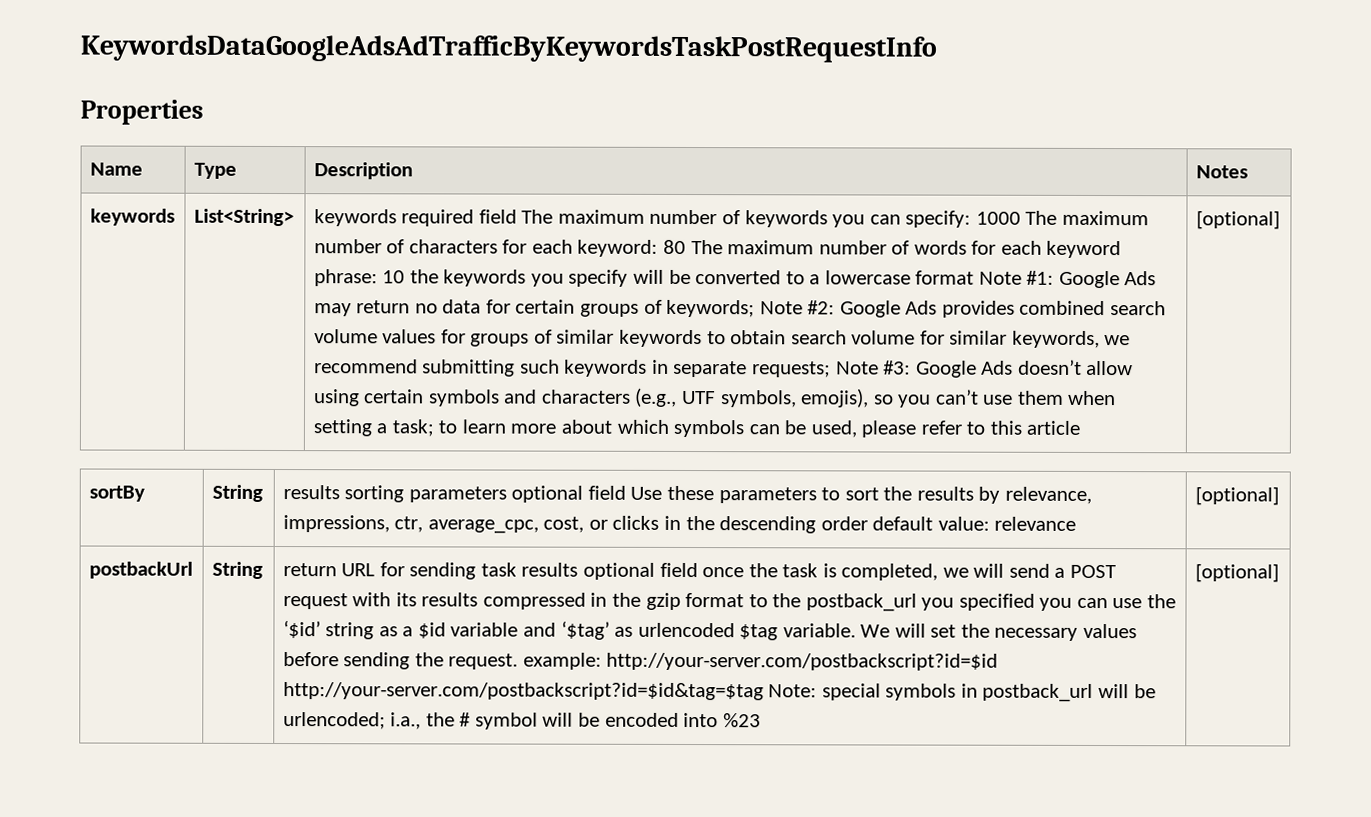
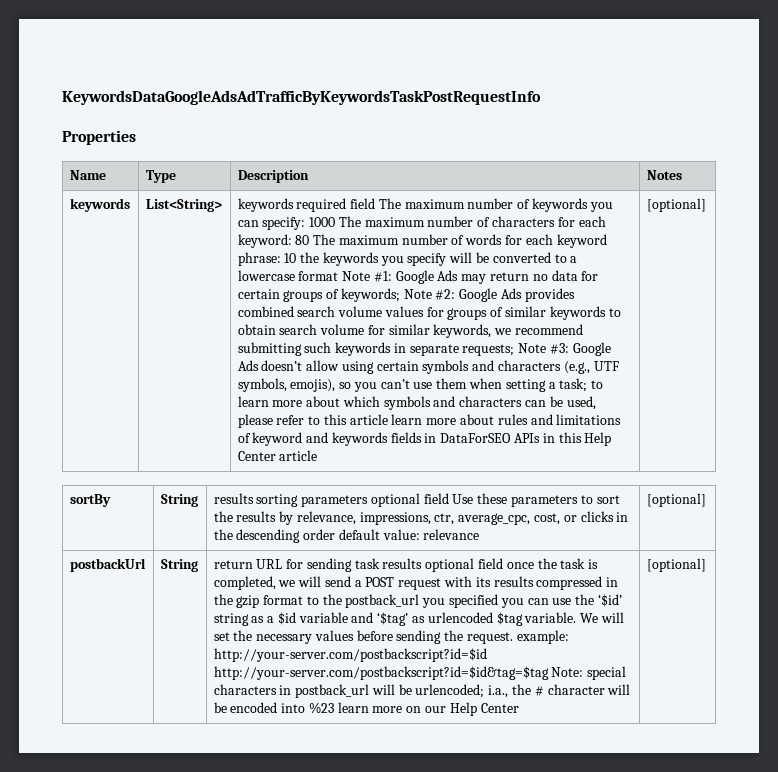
(745, 428) none -> [433,396,523,407] and characters
(1081, 427) none -> [391,414,622,425] [237,432,612,446] [237,450,318,461] learn more about rules and limitations of keyword and keywords fields in DataForSEO APIs in this Help Center article
[885,683,957,701] symbols -> [213,684,277,695] characters
[474,712,538,730] symbol -> [547,684,605,695] character
(761, 720) none -> [337,702,519,716] learn more on our Help Center

